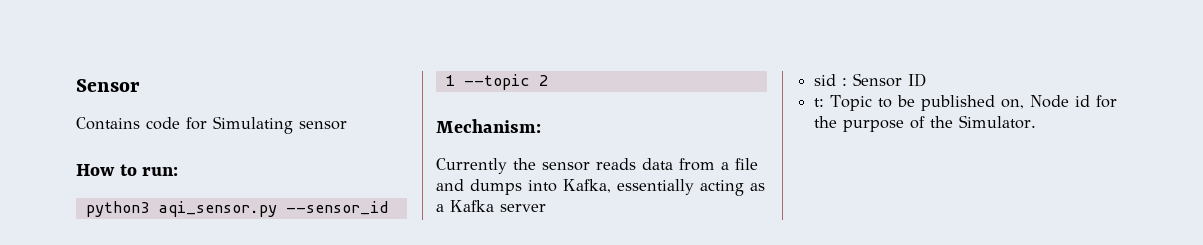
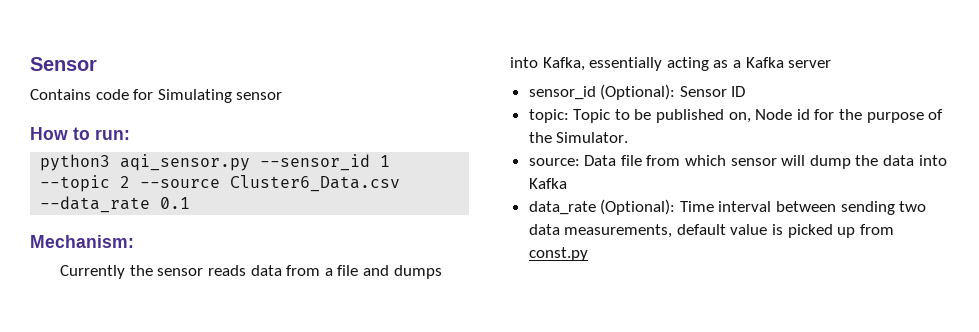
(548, 80) none -> [140,175,401,192] [40,196,191,213] --source Cluster6_Data.csv --data_rate 0.1
[814,74,848,86] sid : -> [528,84,676,100] sensor_id (Optional):
[814,98,825,107] t: -> [528,109,569,123] topic:
(1037, 122) none -> [528,155,947,169] [528,178,567,189] [528,199,927,215] [528,224,894,238] [528,247,588,261] // source: Data file from which sensor will dump the data into Kafka // data_rate (Optional): Time interval between sending two data measurements, default value is picked up from const.py

